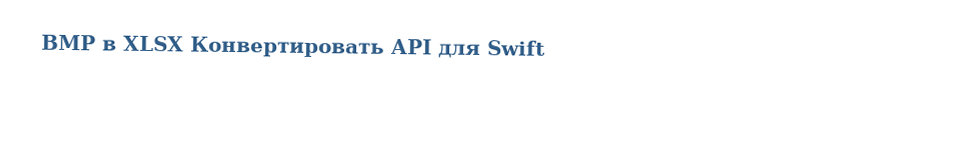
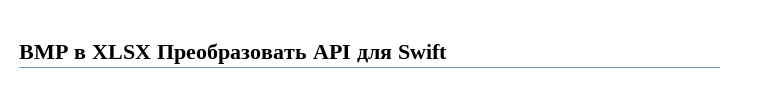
[190,36,385,58] Конвертировать -> [157,43,307,64] Преобразовать

